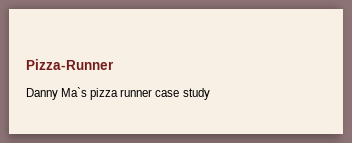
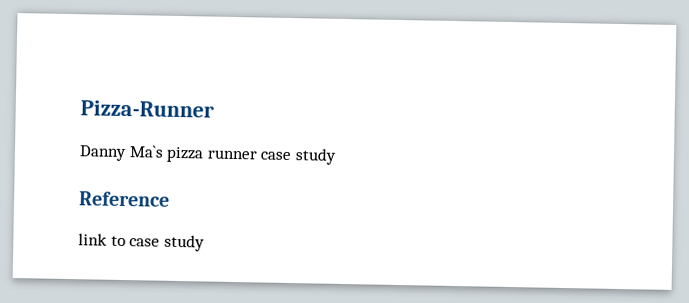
(210, 94) none -> [78,191,170,207] [78,233,205,252] // Reference // link to case study

